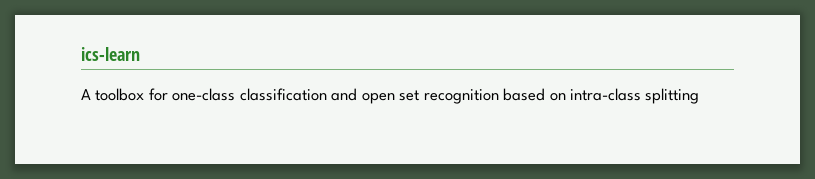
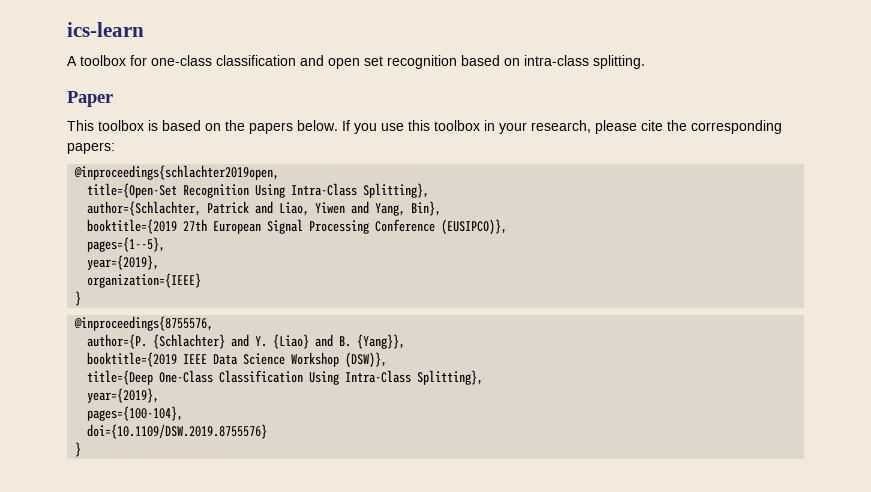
[645,88,700,104] splitting -> [593,55,645,69] [67,91,113,107] [67,120,782,134] [67,142,115,154] [74,165,280,180] [87,183,430,198] [87,201,442,216] [87,219,508,235] [87,237,166,252] [87,255,160,270] [87,273,202,288] [75,291,82,306] [74,316,214,331] [87,334,406,349] [87,352,388,368] [87,370,484,385] [87,388,160,403] [87,406,184,421] [87,424,268,439] [75,442,82,457] splitting. // Paper // This toolbox is based on the papers below. If you use this toolbox in your research, please cite the corresponding papers: // @inproceedings{schlachter2019open, // title={Open-Set Recognition Using Intra-Class Splitting}, // author={Schlachter, Patrick and Liao, Yiwen and Yang, Bin}, // booktitle={2019 27th European Signal Processing Conference (EUSIPCO)}, // pages={1--5}, // year={2019}, // organization={IEEE} // } // @inproceedings{8755576, // author={P. {Schlachter} and Y. {Liao} and B. {Yang}}, // booktitle={2019 IEEE Data Science Workshop (DSW)}, // title={Deep One-Class Classification Using Intra-Class Splitting}, // year={2019}, // pages={100-104}, // doi={10.1109/DSW.2019.8755576} // }

